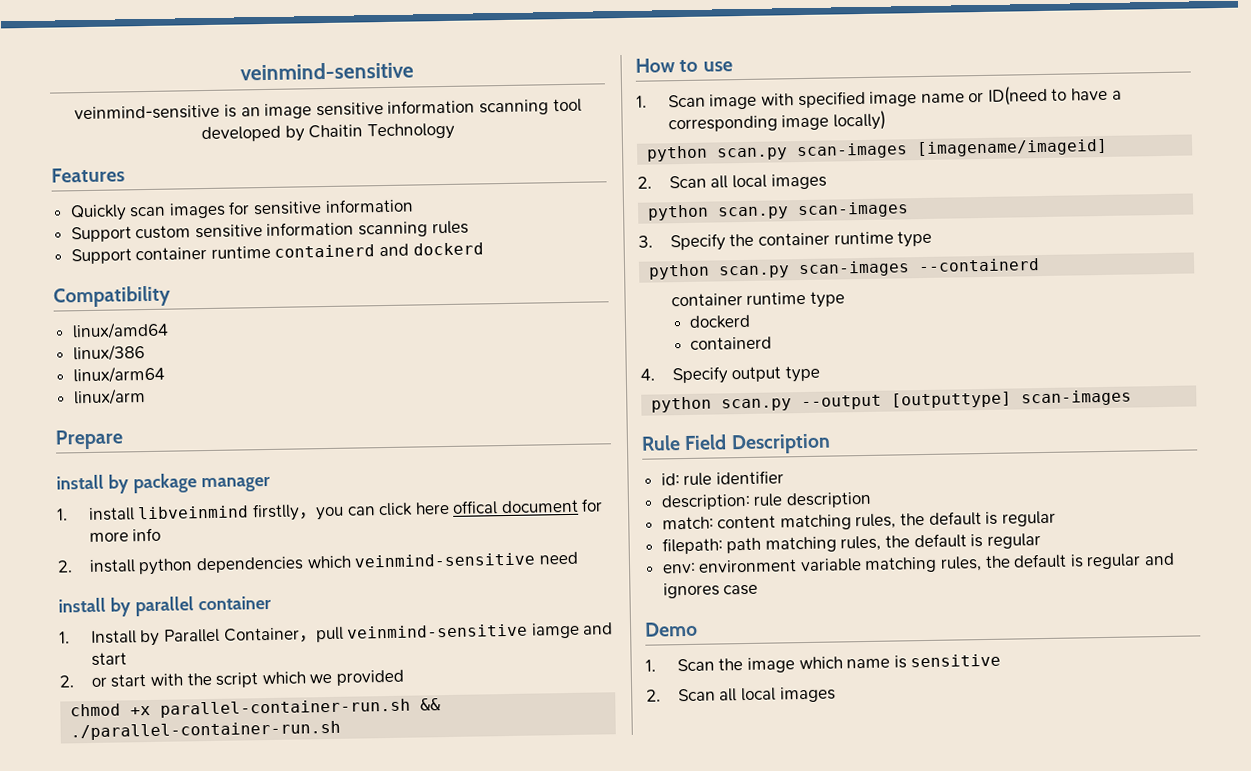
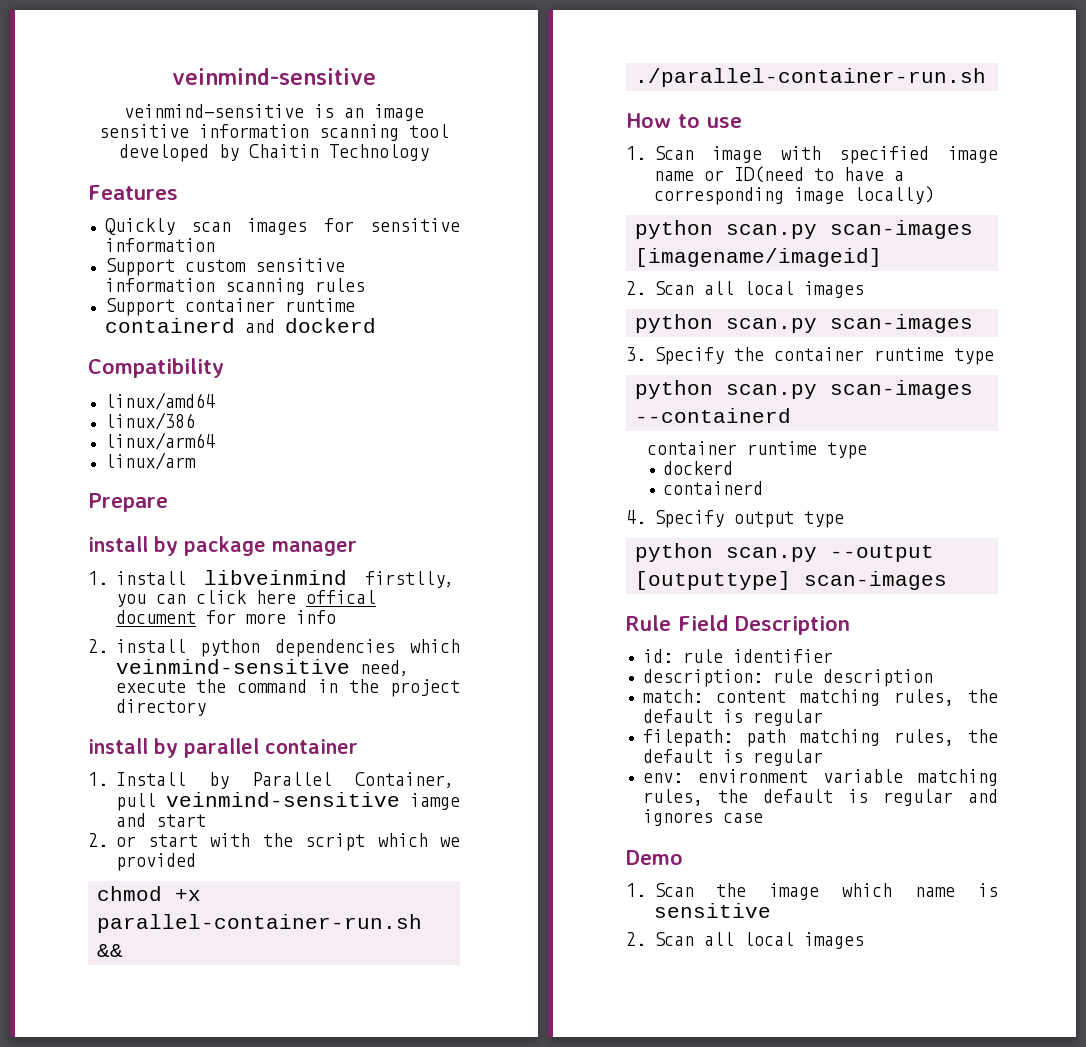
(578, 558) none -> [399,670,415,677] [115,679,460,697] [115,699,206,716] ，execute the command in the project directory

